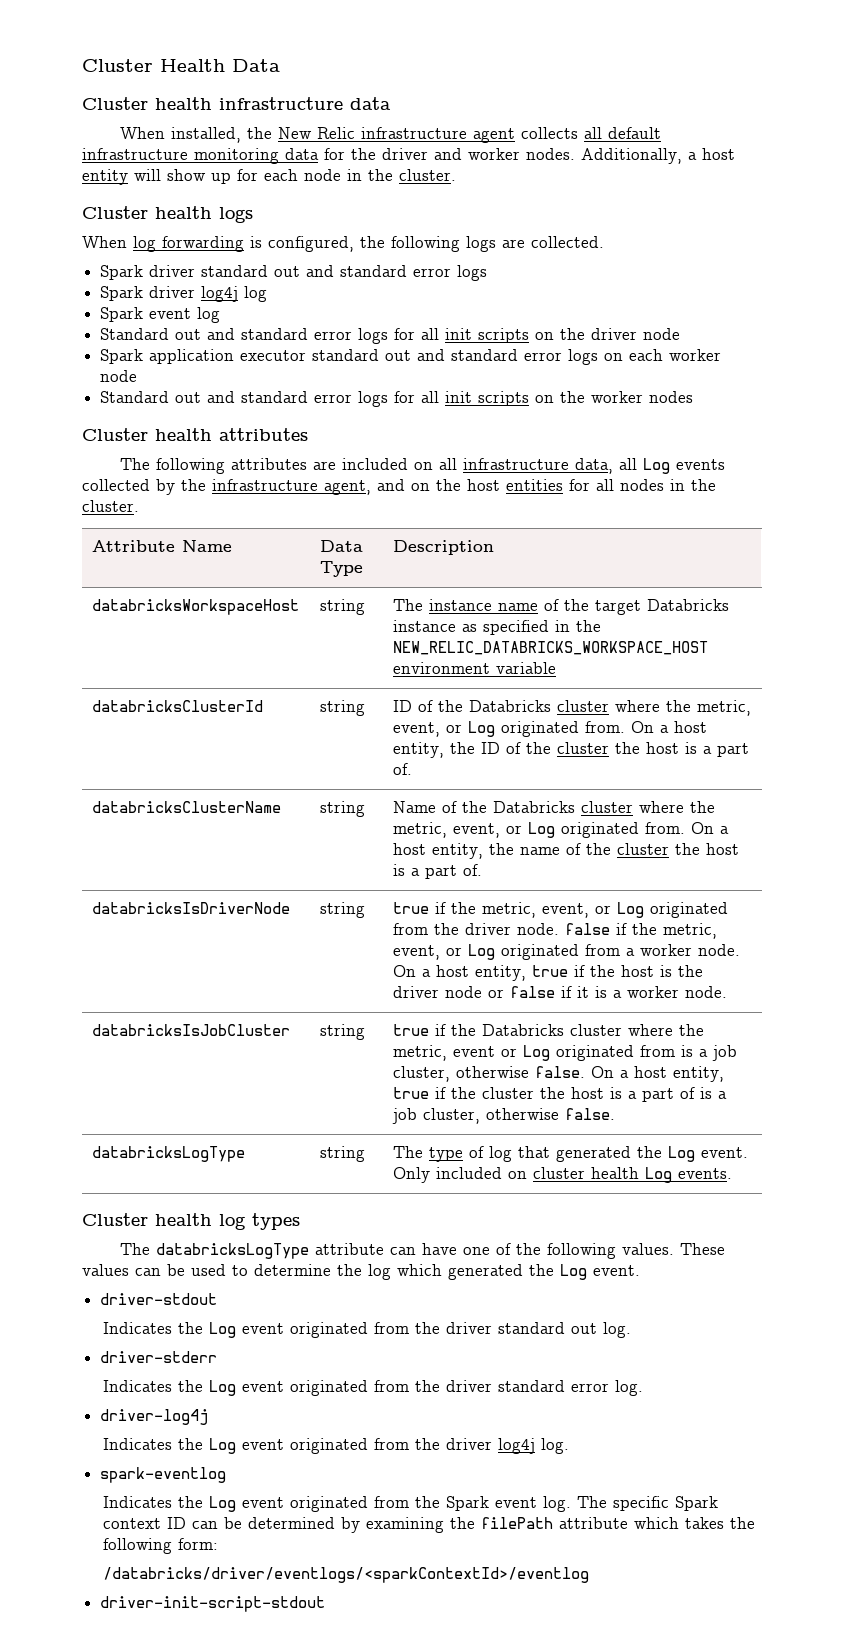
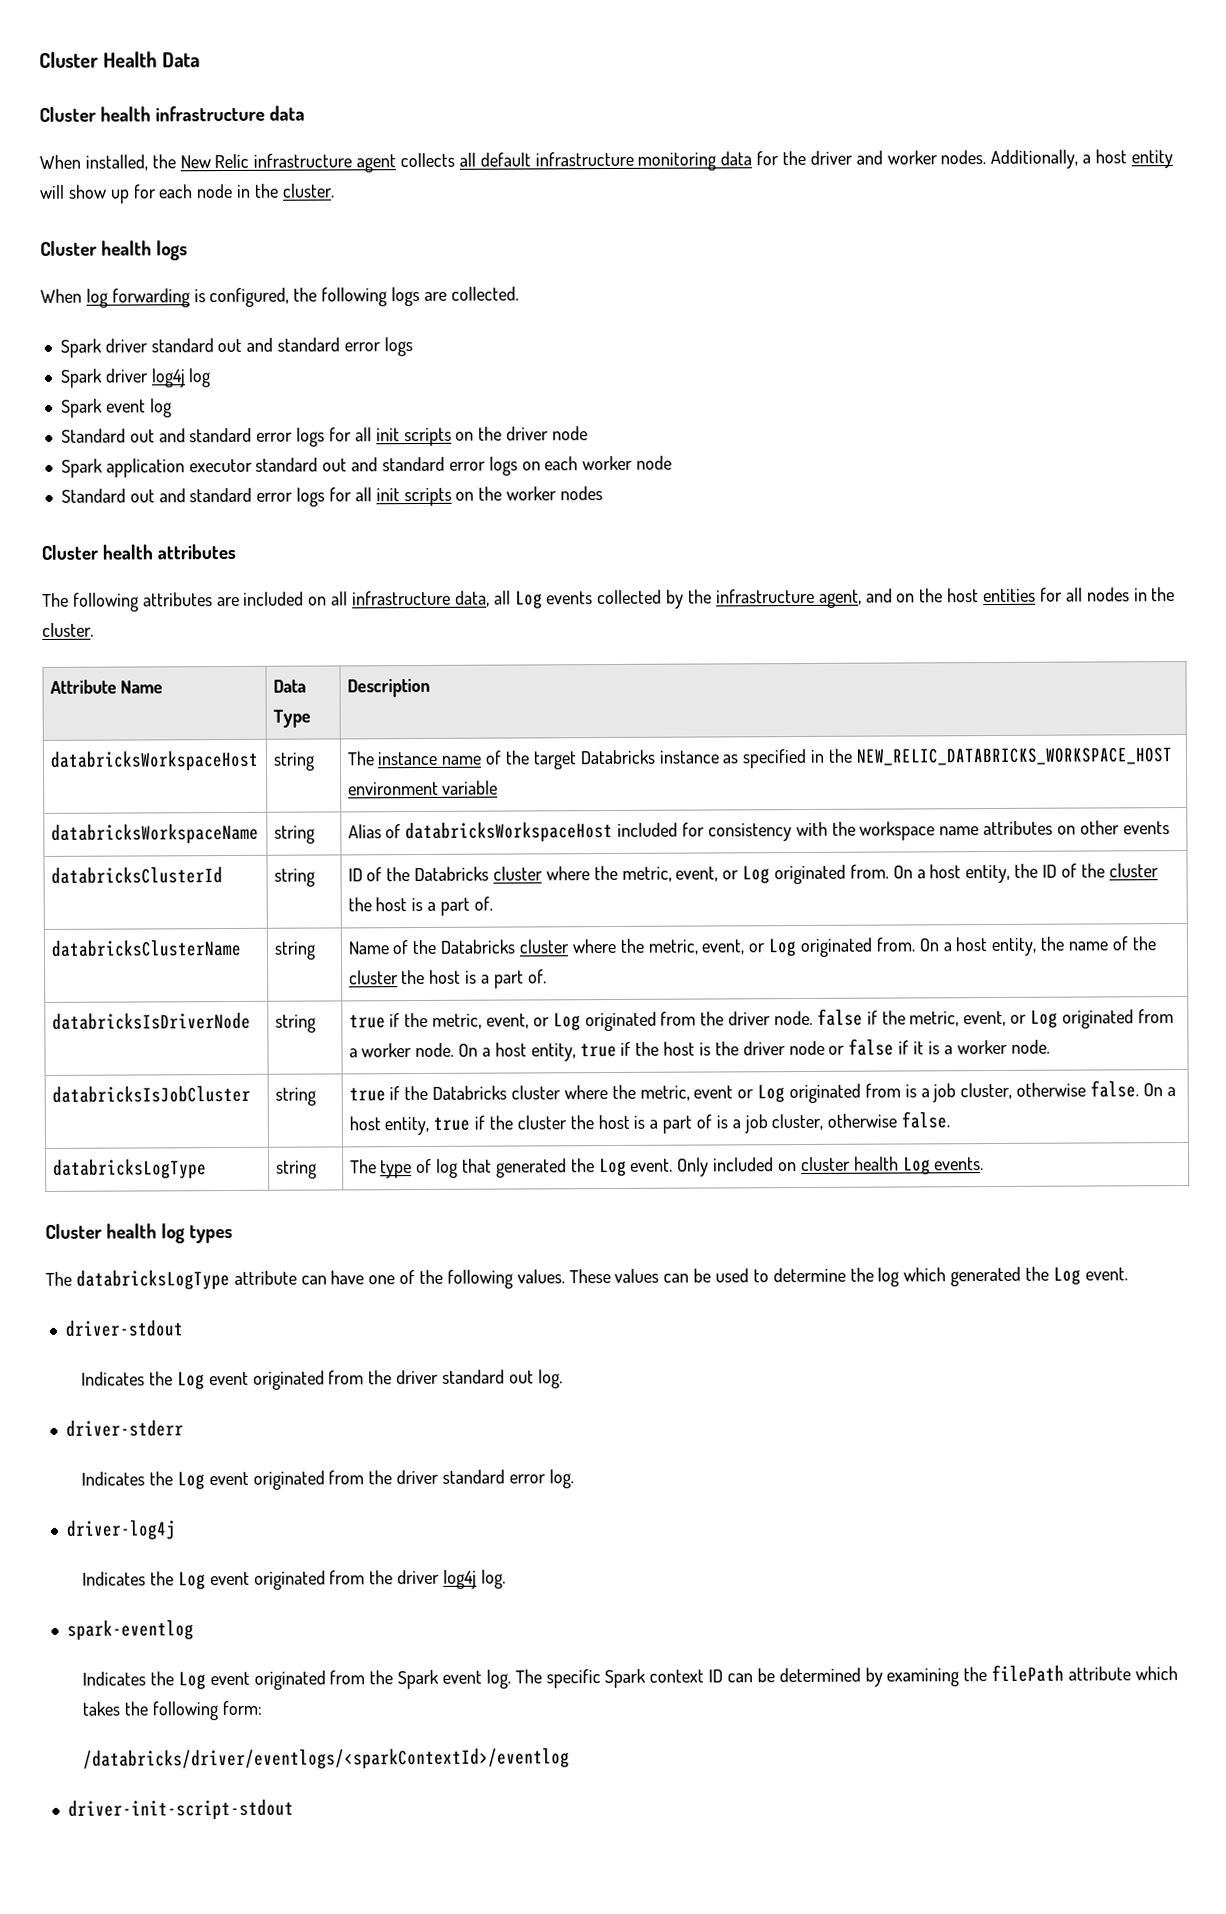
(557, 668) none -> [50,822,259,844] [273,825,315,844] [347,820,1170,843] // databricksWorkspaceName | string | Alias of databricksWorkspaceHost included for consistency with the workspace name attributes on other events

